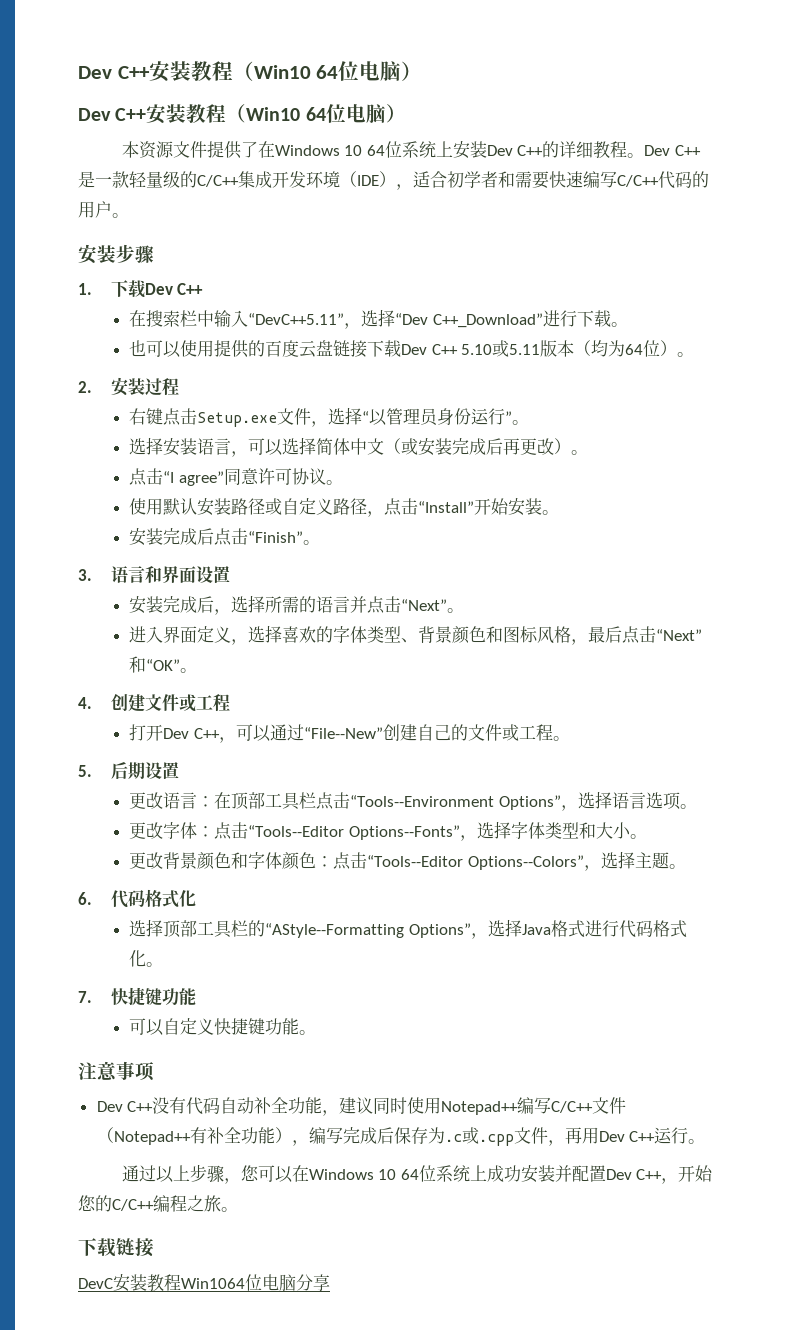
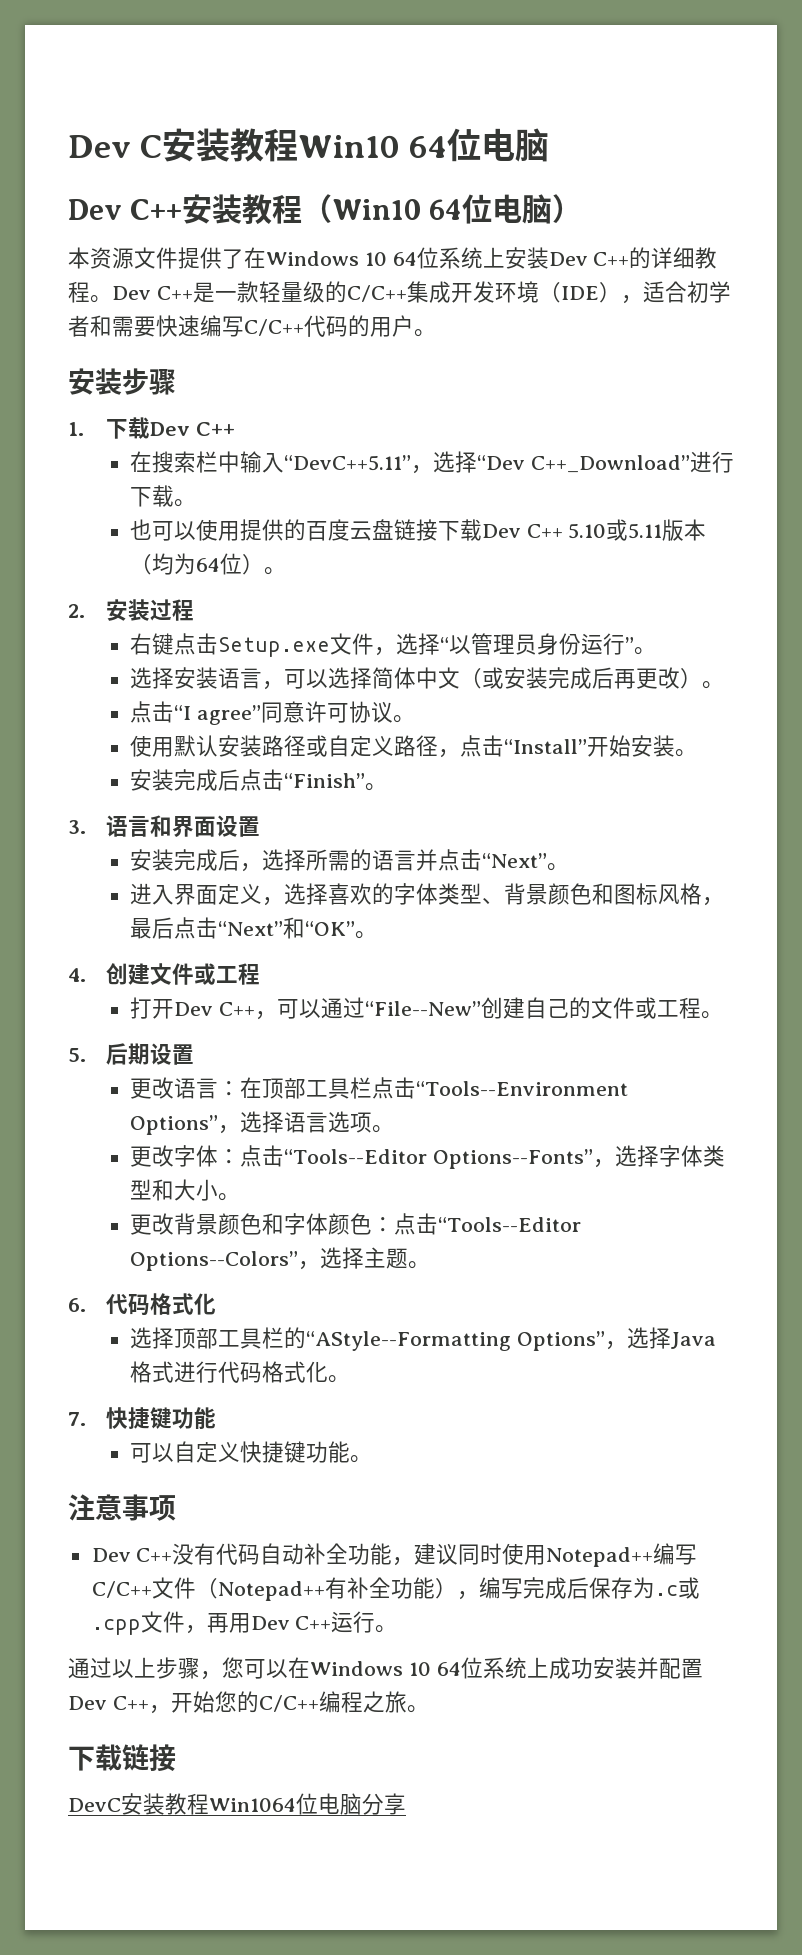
[78,61,423,82] Dev C++安装教程（Win10 64位电脑） -> [68,128,550,162] Dev C安装教程Win10 64位电脑

